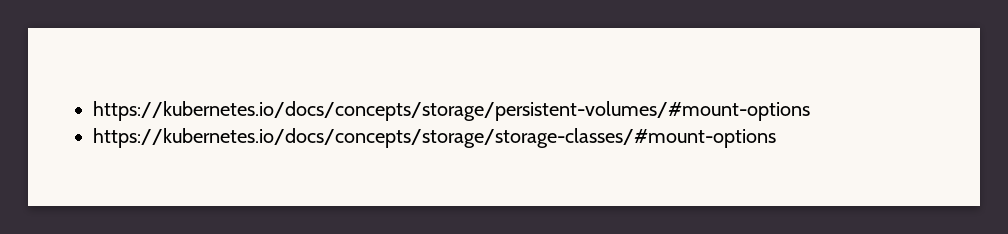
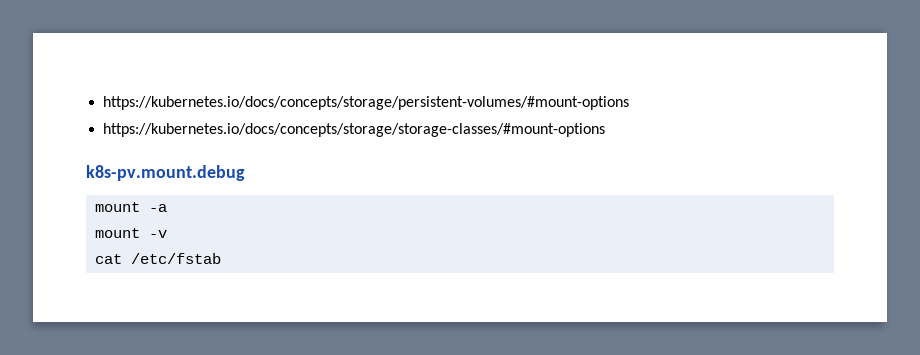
(776, 138) none -> [86,165,245,181] [95,202,168,212] [95,228,168,238] [95,253,222,264] // k8s-pv.mount.debug // mount -a // mount -v // cat /etc/fstab

